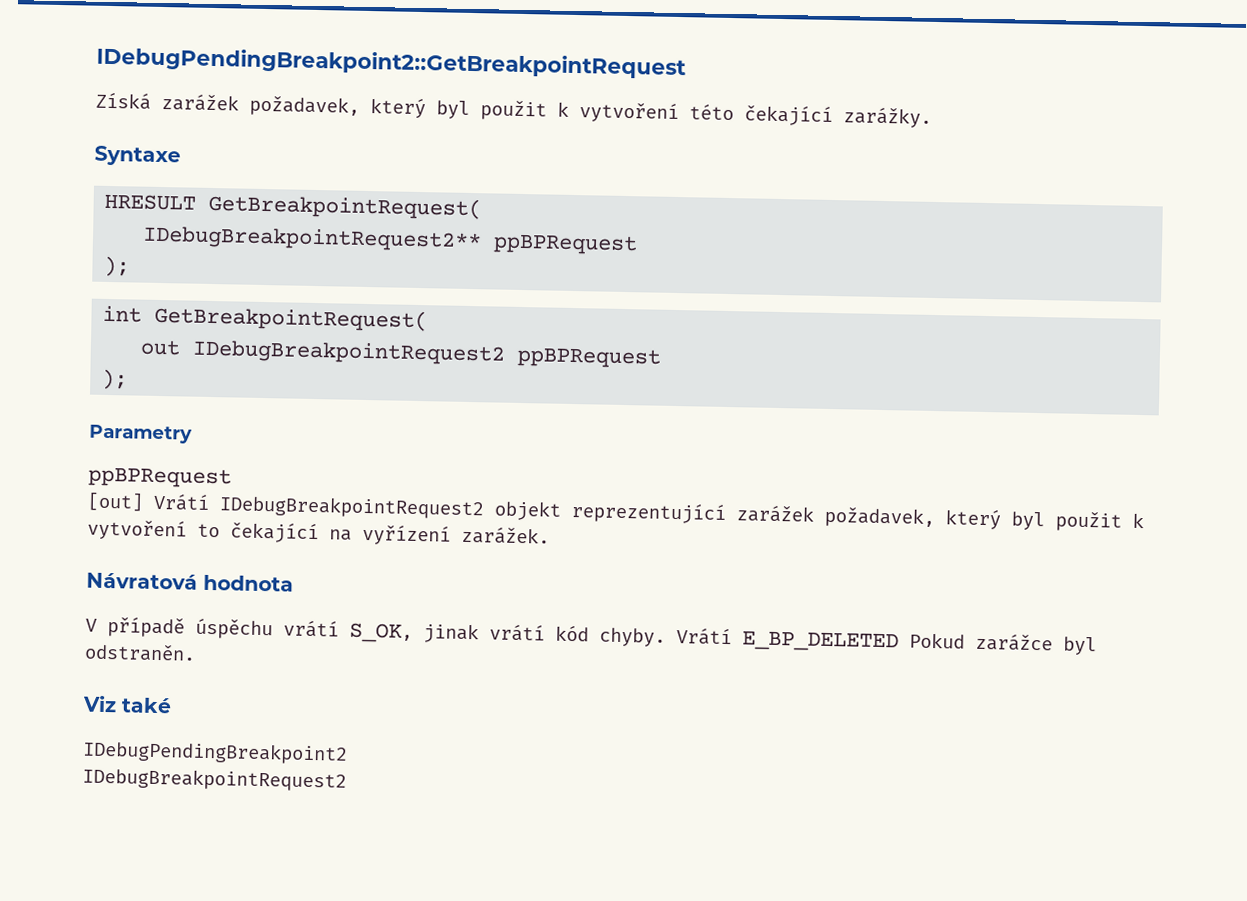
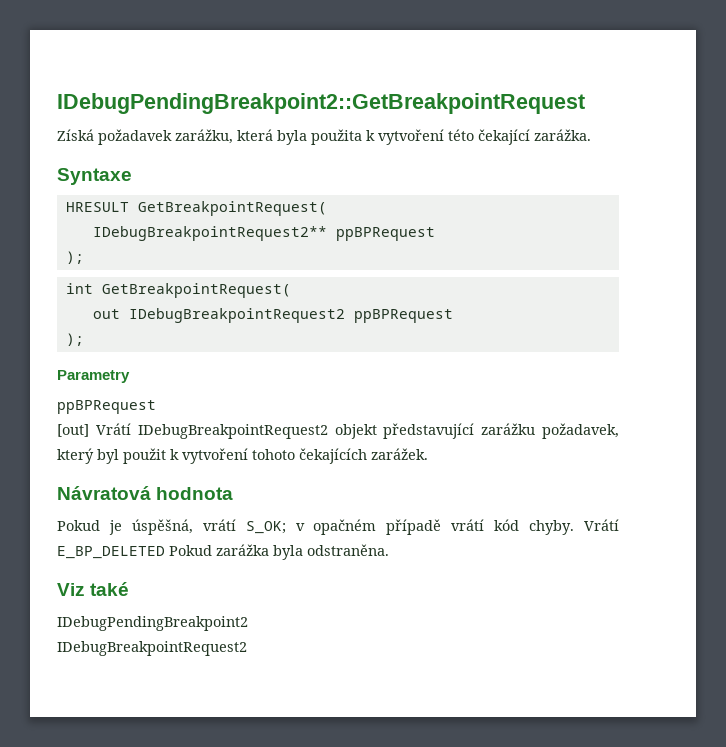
[161,92,547,121] zarážek požadavek, který byl použit -> [98,129,362,145] požadavek zarážku, která byla použita
[843,106,932,128] zarážky. -> [534,129,591,141] zarážka.
[571,501,1144,532] [87,518,451,546] reprezentující zarážek požadavek, který byl použit k vytvoření to čekající na vyřízení -> [383,423,619,439] [57,448,367,464] představující zarážku požadavek, který byl použit k vytvoření tohoto čekajících
[85,616,479,644] V případě úspěchu vrátí S_OK, jinak -> [57,519,442,535] Pokud je úspěšná, vrátí S_OK; v opačném případě
[975,632,1097,656] [84,643,196,662] zarážce byl odstraněn. -> [216,544,389,560] zarážka byla odstraněna.

